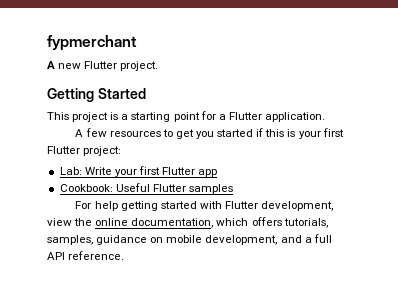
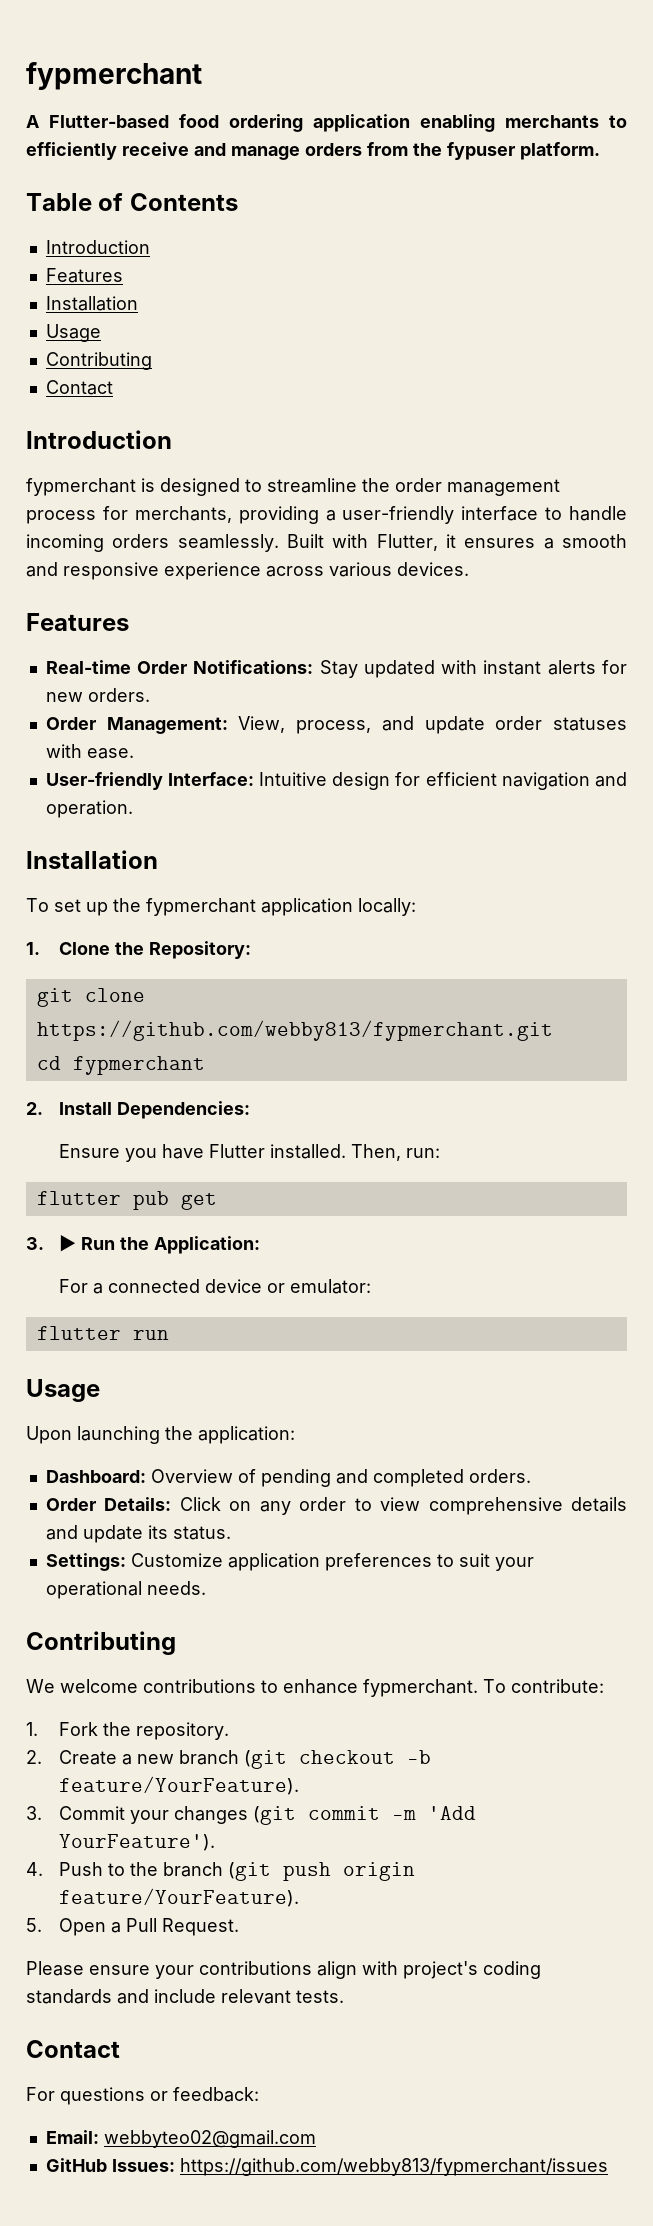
[58,61,159,71] [47,88,146,102] [47,111,325,122] [75,128,344,139] [47,146,122,156] [59,166,218,177] [59,183,233,194] [75,201,334,211] [47,217,328,228] [47,234,332,245] [47,251,125,260] new Flutter project. // Getting Started // This project is a starting point for a Flutter application. // A few resources to get you started if this is your first Flutter project: // Lab: Write your first Flutter app // Cookbook: Useful Flutter samples // For help getting started with Flutter development, view the online documentation, which offers tutorials, samples, guidance on mobile development, and a full API reference. -> [49,114,627,132] [26,142,600,160] [26,193,238,211] [45,240,150,254] [45,268,123,283] [45,296,138,311] [45,324,101,342] [45,352,152,370] [45,380,113,395] [26,430,172,449] [26,478,560,496] [26,506,627,524] [26,534,627,552] [26,562,469,580] [26,613,129,631] [45,660,627,678] [45,688,150,702] [45,716,627,734] [45,744,134,759] [45,772,627,790] [45,800,133,818] [26,850,158,869] [26,898,416,916] [26,941,252,959] [36,988,145,1007] [36,1020,553,1041] [36,1056,205,1075] [26,1101,251,1119] [59,1144,441,1162] [36,1191,217,1210] [26,1235,261,1254] [59,1279,372,1294] [36,1326,169,1340] [26,1379,100,1402] [26,1426,295,1444] [45,1469,531,1487] [45,1497,628,1515] [45,1525,231,1543] [45,1553,534,1571] [45,1581,206,1599] [26,1631,176,1655] [26,1679,604,1697] [26,1722,230,1740] [26,1750,432,1769] [59,1776,300,1795] [26,1806,477,1825] [59,1834,216,1851] [26,1862,416,1881] [59,1888,300,1907] [26,1918,240,1936] [26,1961,541,1979] [26,1989,344,2004] [26,2040,120,2058] [26,2087,259,2105] [45,2130,316,2148] [45,2158,608,2176] Flutter-based food ordering application enabling merchants to efficiently receive and manage orders from the fypuser platform. // Table of Contents // Introduction // Features // Installation // Usage // Contributing // Contact // Introduction // fypmerchant is designed to streamline the order management process for merchants, providing a user-friendly interface to handle incoming orders seamlessly. Built with Flutter, it ensures a smooth and responsive experience across various devices. // Features // Real-time Order Notifications: Stay updated with instant alerts for new orders. // Order Management: View, process, and update order statuses with ease. // User-friendly Interface: Intuitive design for efficient navigation and operation. // Installation // To set up the fypmerchant application locally: // 1. Clone the Repository: // git clone https://github.com/webby813/fypmerchant.git // cd fypmerchant // 2. Install Dependencies: // Ensure you have Flutter installed. Then, run: // flutter pub get // 3. ▶ Run the Application: // For a connected device or emulator: // flutter run // Usage // Upon launching the application: // Dashboard: Overview of pending and completed orders. // Order Details: Click on any order to view comprehensive details and update its status. // Settings: Customize application preferences to suit your operational needs. // Contributing // We welcome contributions to enhance fypmerchant. To contribute: // 1. Fork the repository. // 2. Create a new branch (git checkout -b feature/YourFeature). // 3. Commit your changes (git commit -m 'Add YourFeature'). // 4. Push to the branch (git push origin feature/YourFeature). // 5. Open a Pull Request. // Please ensure your contributions align with project's coding standards and include relevant tests. // Contact // For questions or feedback: // Email: webbyteo02@gmail.com // GitHub Issues: https://github.com/webby813/fypmerchant/issues

